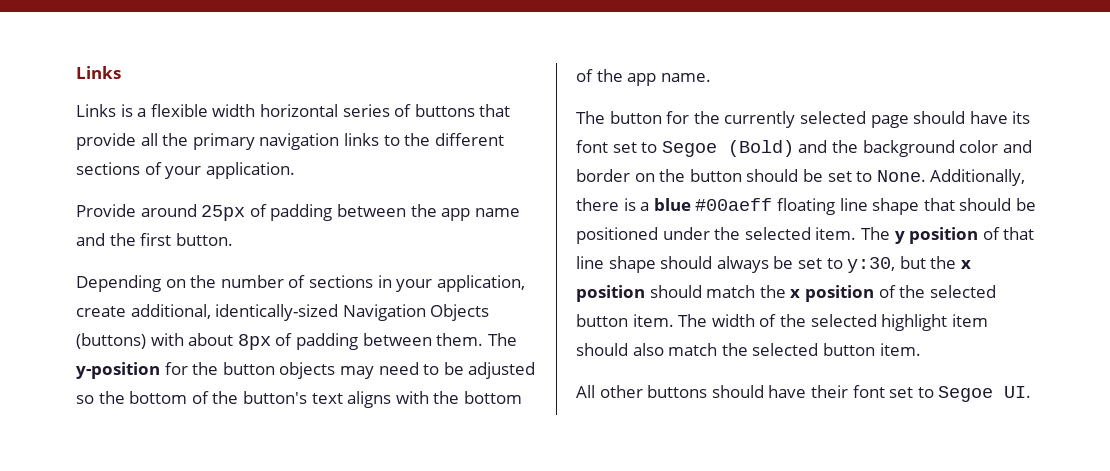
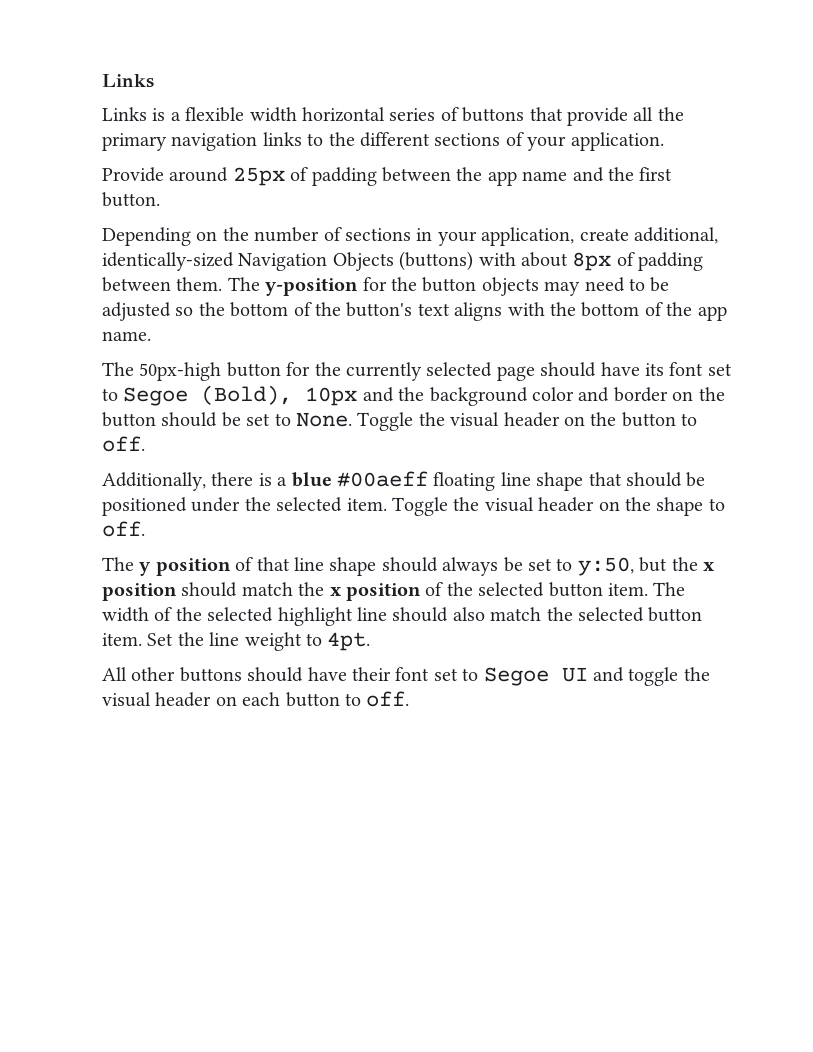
(605, 117) none -> [139,362,222,381] 50px-high
[727,140,794,157] (Bold) -> [201,385,358,406] (Bold), 10px
(926, 176) none -> [357,412,698,431] [102,436,145,452] Toggle the visual header on the button to off. //
(857, 233) none -> [392,497,725,516] [102,521,145,537] Toggle the visual header on the shape to off. //
[847,257,896,273] y:30, -> [577,557,634,576] y:50,
[951,314,988,327] item -> [357,607,387,621] line
(921, 349) none -> [147,632,371,651] Set the line weight to 4pt.
[1004,386,1032,398] UI. -> [561,667,710,686] [102,691,410,707] UI and toggle the visual header on each button to off.

